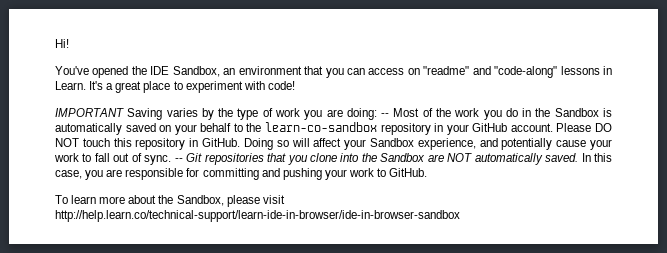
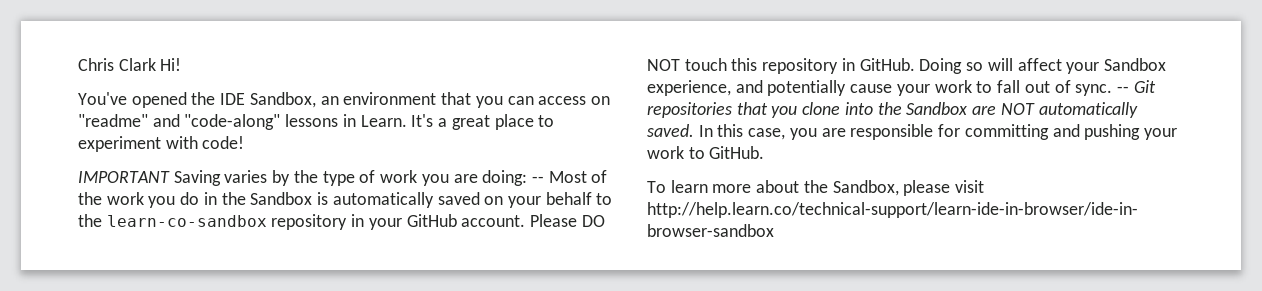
(55, 43) none -> [78,58,156,71] Chris Clark

